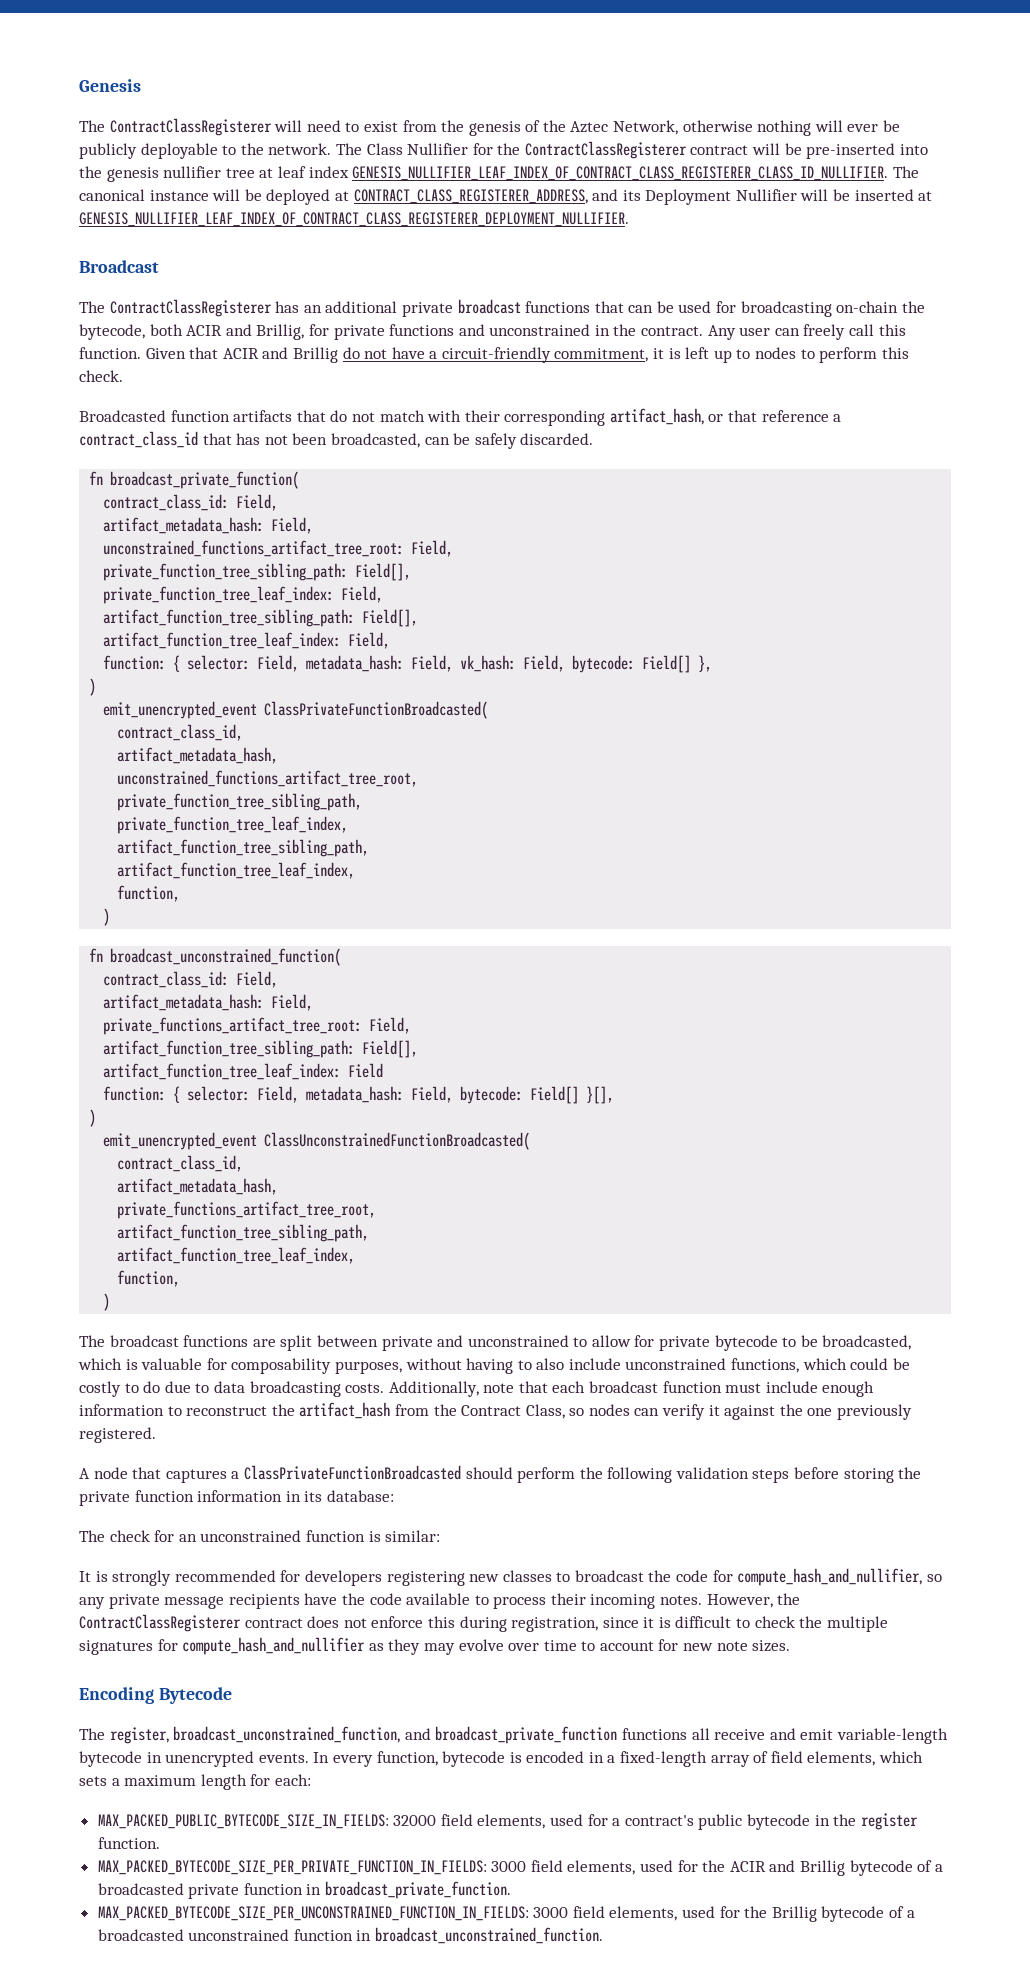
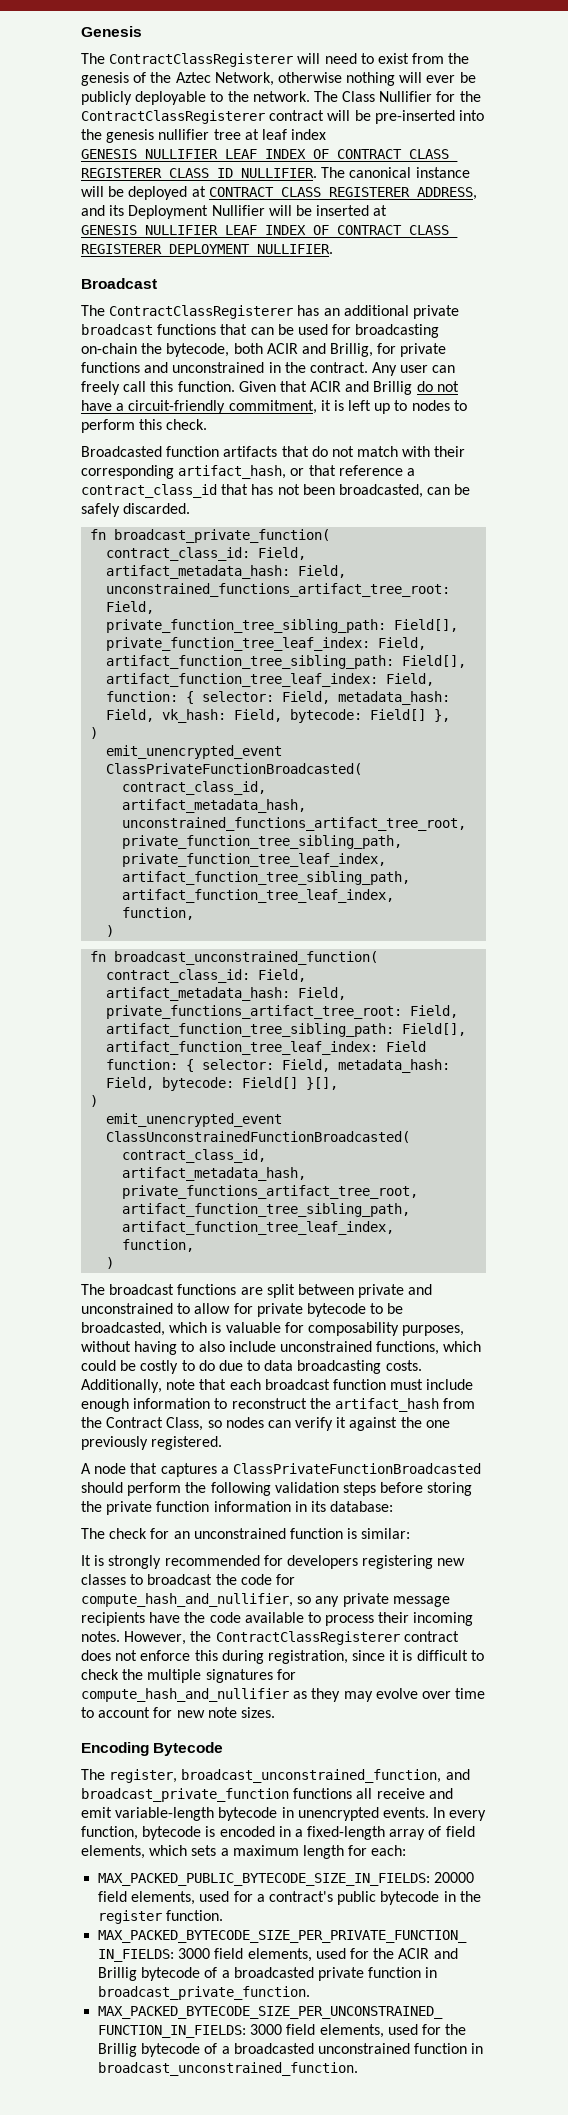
[393,1815,437,1826] 32000 -> [434,1872,475,1883] 20000

